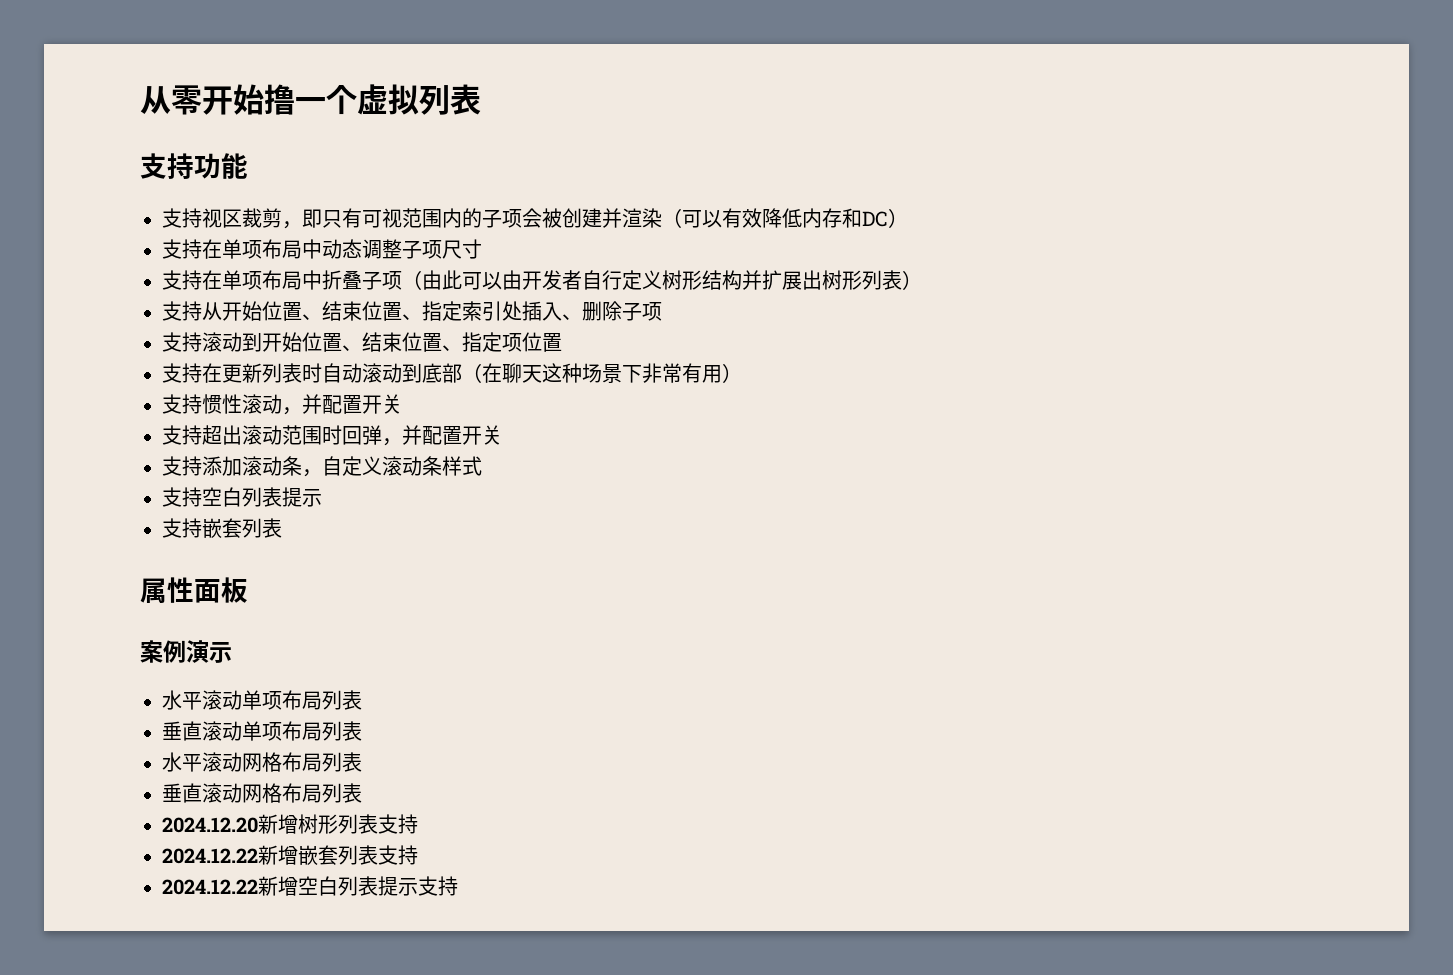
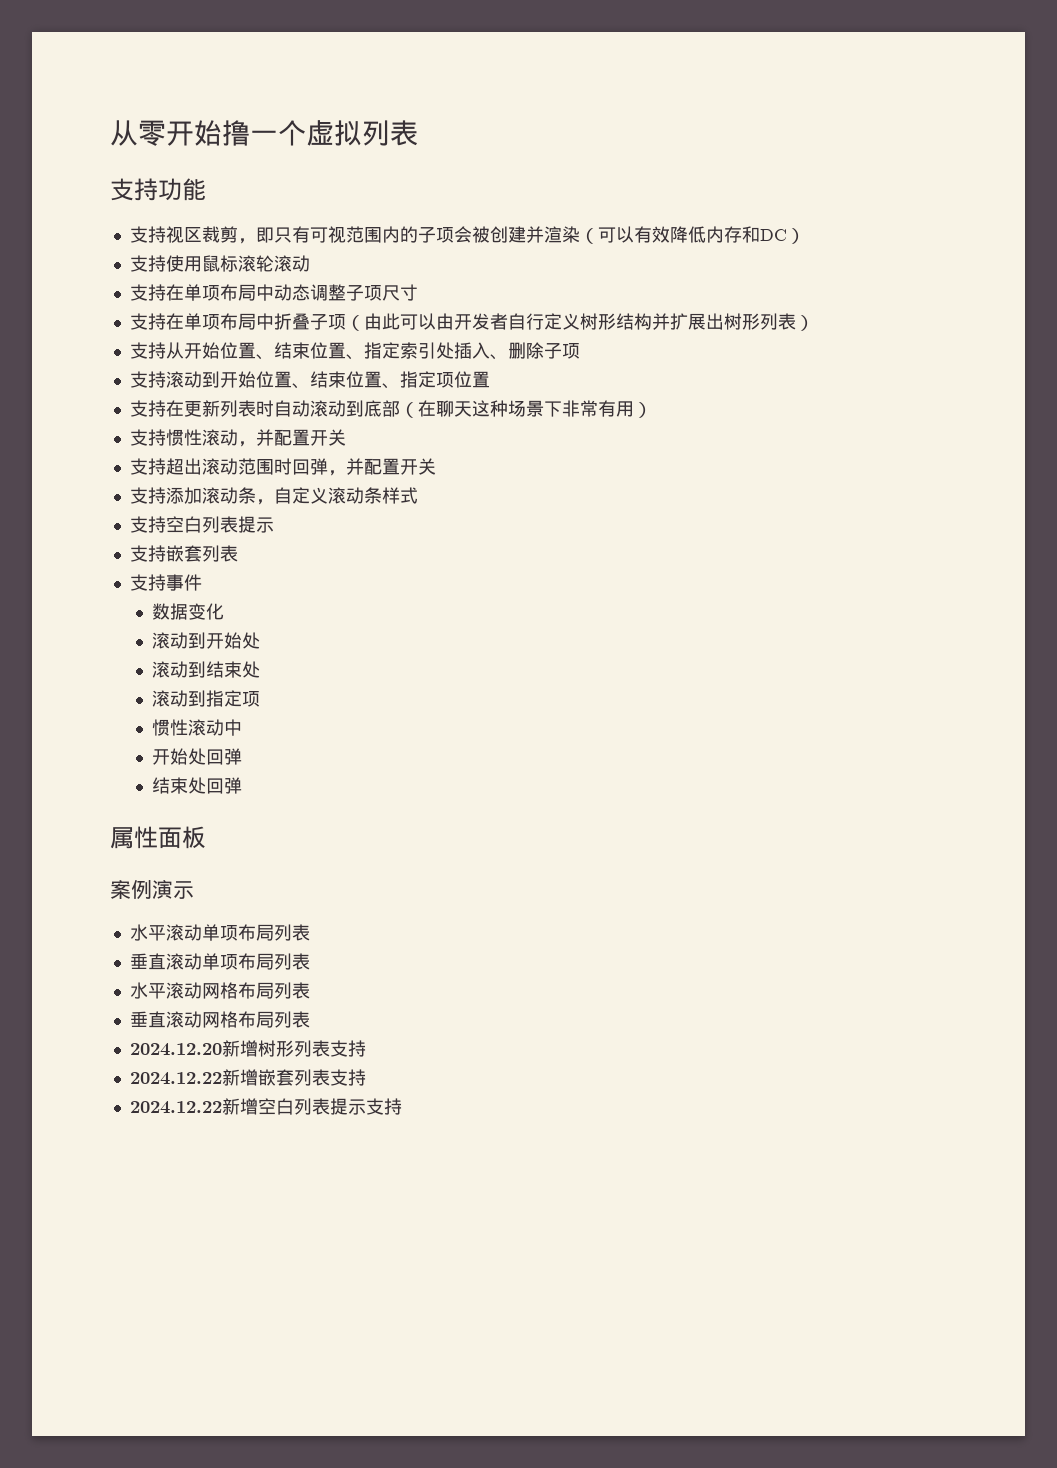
(908, 218) none -> [129,255,310,272] // 支持使用鼠标滚轮滚动
(282, 528) none -> [129,574,202,591] [151,603,224,620] [151,632,260,649] [151,661,260,678] [151,690,260,707] [151,719,242,736] [151,748,242,765] [151,777,242,794] // 支持事件 // 数据变化 // 滚动到开始处 // 滚动到结束处 // 滚动到指定项 // 惯性滚动中 // 开始处回弹 // 结束处回弹

